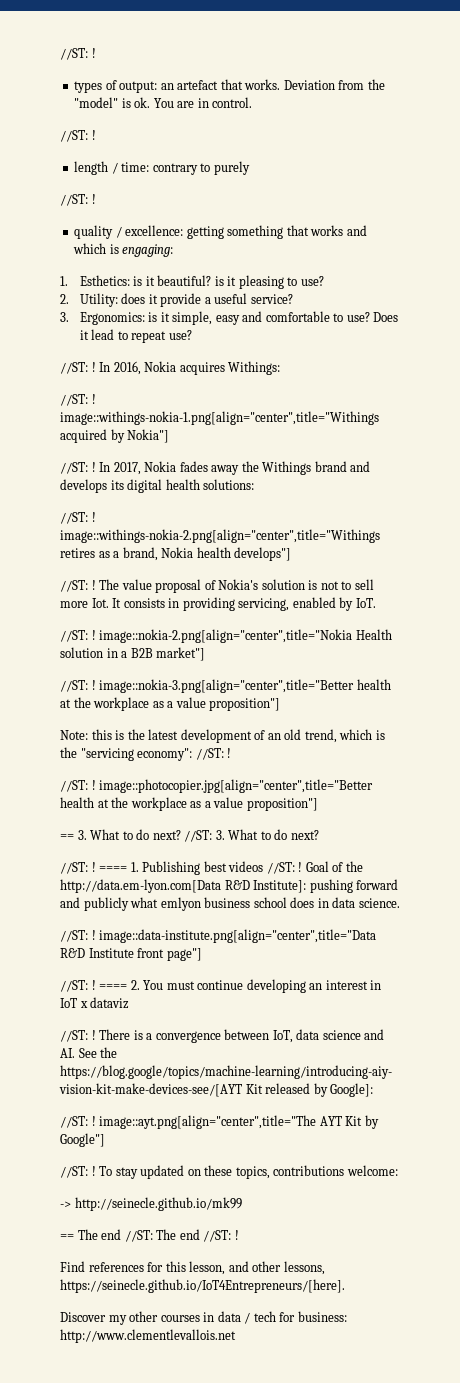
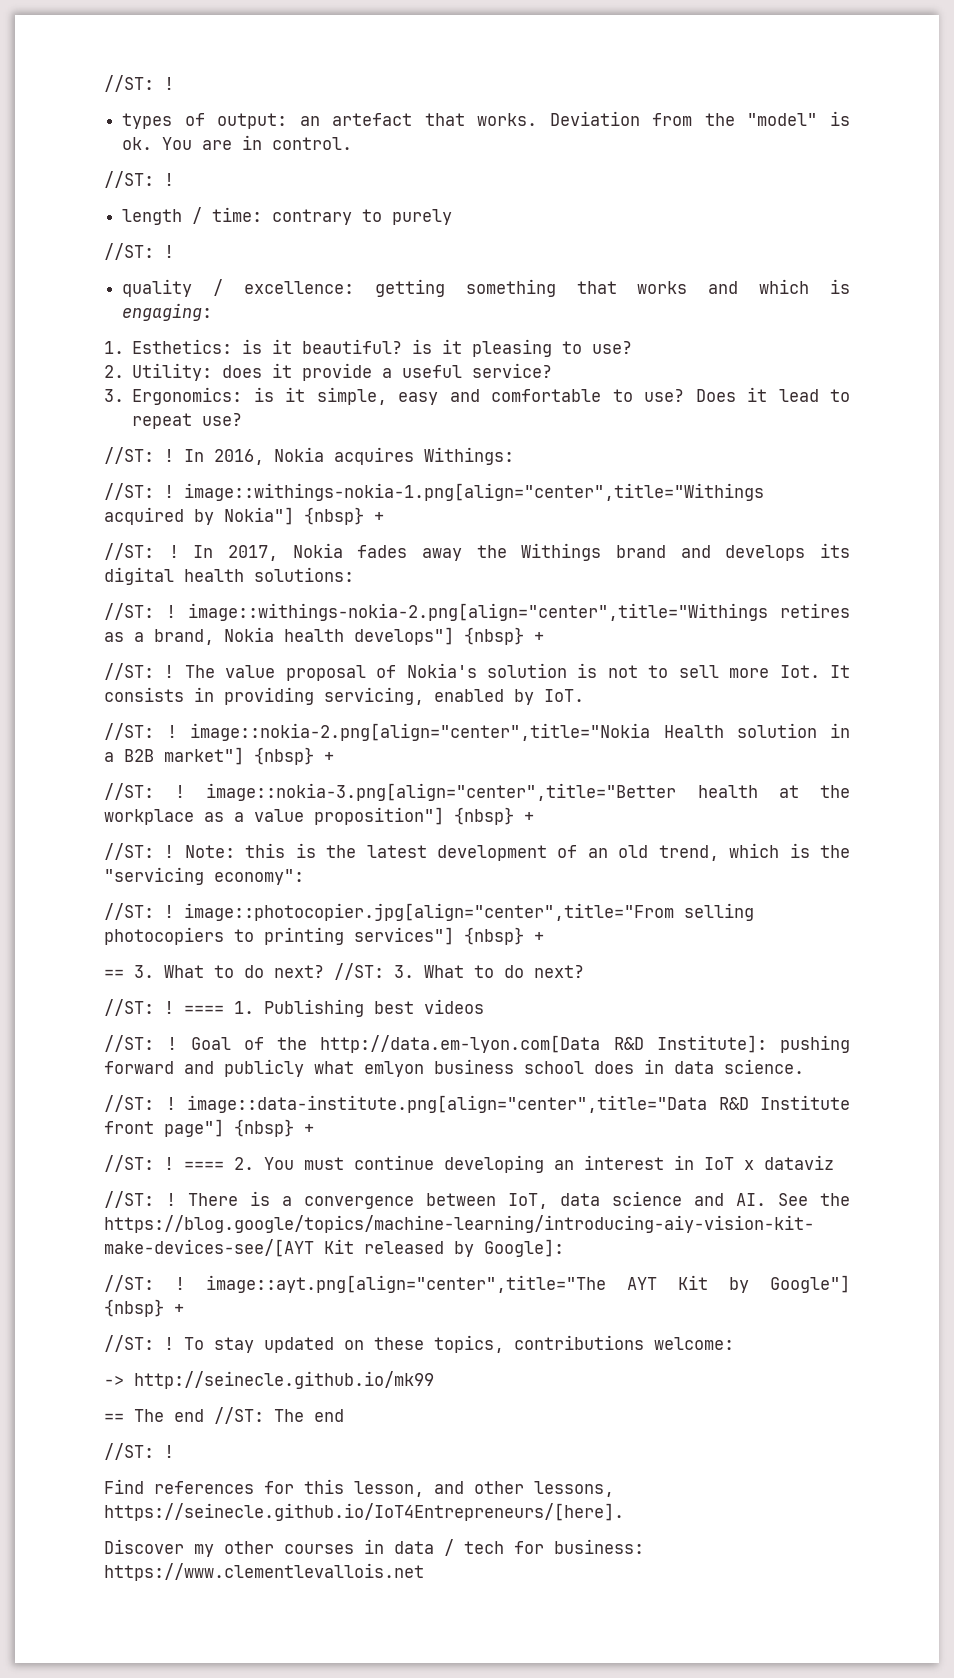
(170, 436) none -> [304,507,384,525] {nbsp} +
(292, 554) none -> [464,627,544,645] {nbsp} +
(206, 654) none -> [254,747,334,765] {nbsp} +
(281, 704) // -> [454,807,534,825] [104,843,175,860] {nbsp} + // //ST: !
[195,748,232,760] [60,779,374,793] [60,797,318,811] //ST: ! // //ST: ! image::photocopier.jpg[align="center",title="Better health at the workplace as a value proposition"] -> [104,903,754,921] [104,927,544,945] // //ST: ! image::photocopier.jpg[align="center",title="From selling photocopiers to printing services"] {nbsp} +
(264, 866) none -> (484, 1006) //
(202, 954) none -> [234,1119,314,1137] {nbsp} +
(105, 1140) none -> [104,1299,184,1317] {nbsp} +
(200, 1234) none -> (344, 1415) //
[60,1329,236,1343] http://www.clementlevallois.net -> [104,1563,424,1581] https://www.clementlevallois.net

